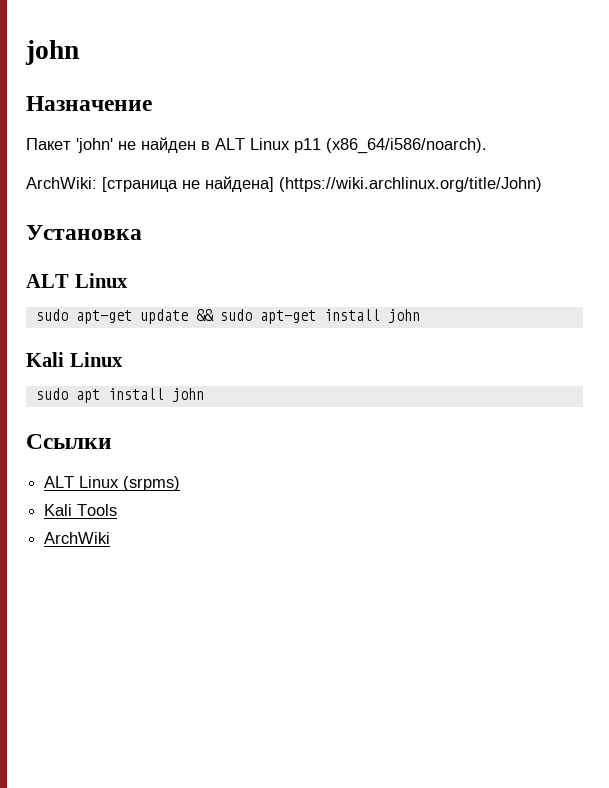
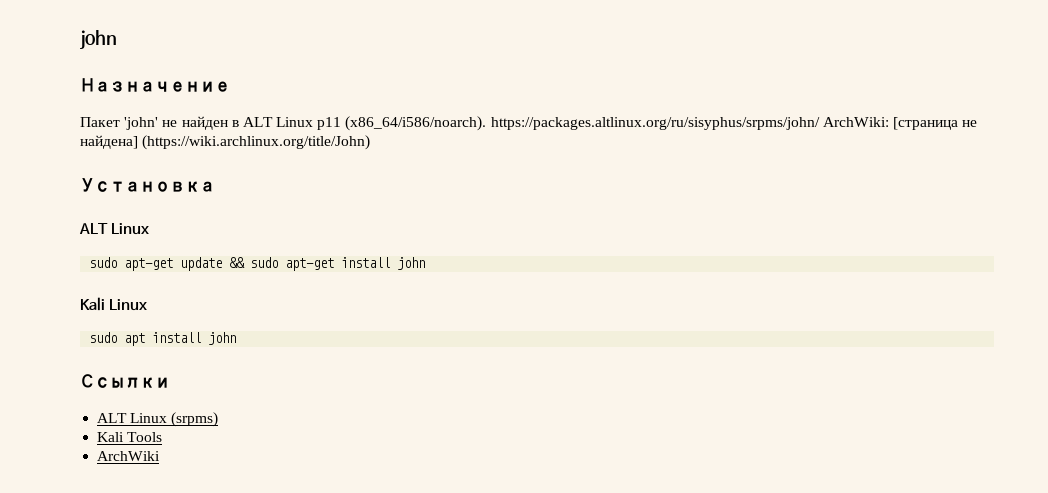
(487, 146) // -> [490,117,820,130] https://packages.altlinux.org/ru/sisyphus/srpms/john/

